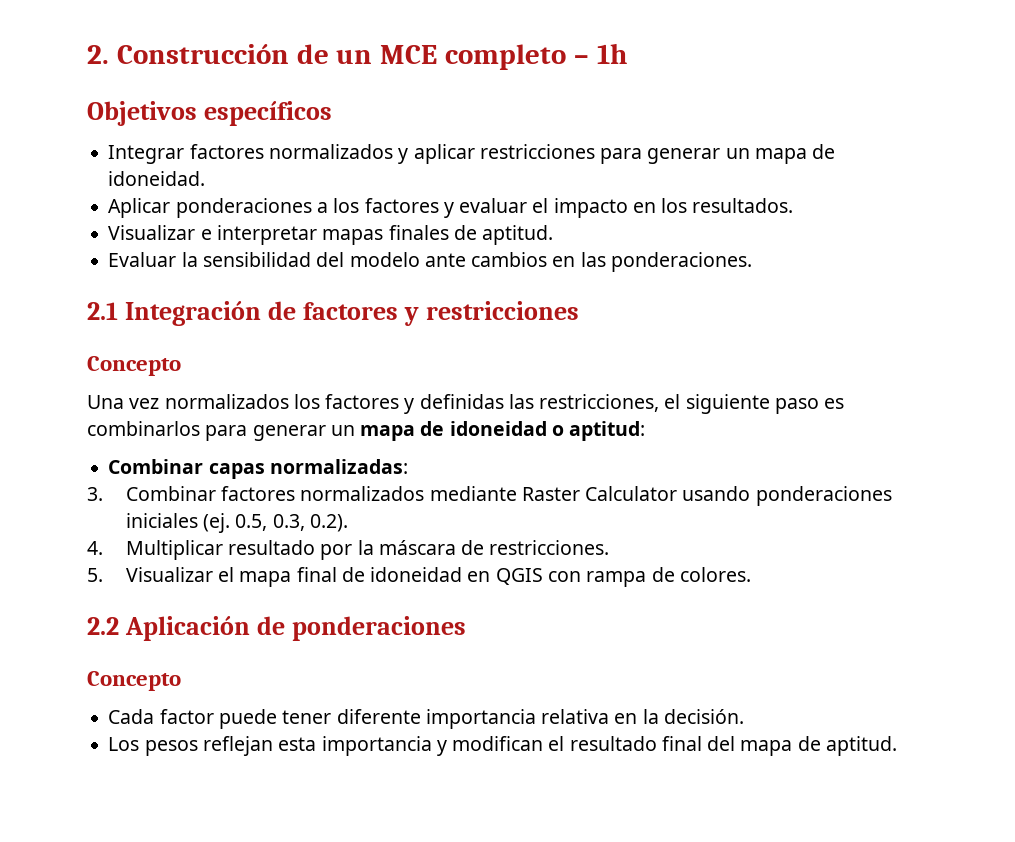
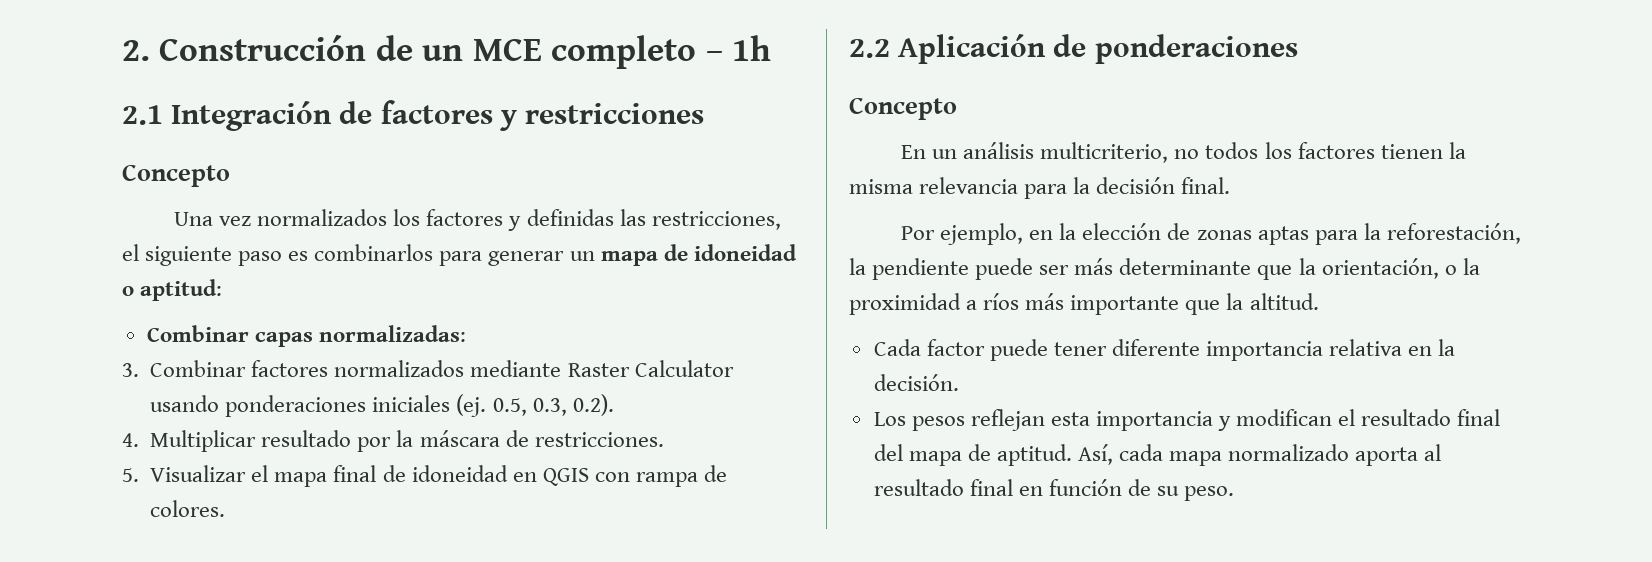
[87,101,333,126] [108,144,836,164] [108,171,206,186] [108,198,794,218] [108,225,554,245] [108,252,752,272] // Objetivos específicos // Integrar factores normalizados y aplicar restricciones para generar un mapa de idoneidad. // Aplicar ponderaciones a los factores y evaluar el impacto en los resultados. // Visualizar e interpretar mapas finales de aptitud. // Evaluar la sensibilidad del modelo ante cambios en las ponderaciones. -> (772, 48) none
(181, 681) none -> [901,142,1466,163] [849,177,1231,199] [901,223,1521,245] [849,258,1480,280] [849,293,1319,315] // En un análisis multicriterio, no todos los factores tienen la misma relevancia para la decisión final. // Por ejemplo, en la elección de zonas aptas para la reforestación, la pendiente puede ser más determinante que la orientación, o la proximidad a ríos más importante que la altitud.
(897, 746) none -> [1078,444,1442,466] [873,479,1235,501] Así, cada mapa normalizado aporta al resultado final en función de su peso.

